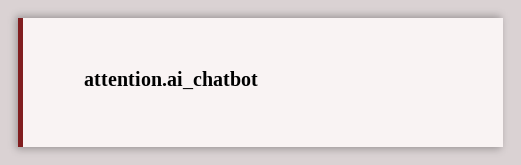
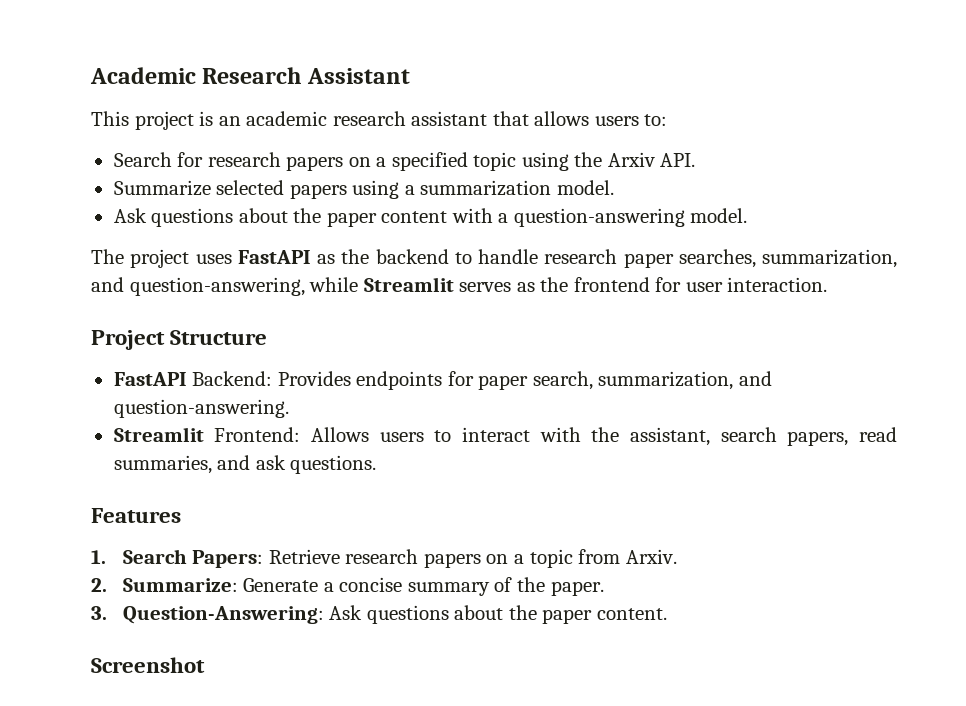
[84,71,258,90] attention.ai_chatbot -> [90,67,410,84] [91,111,668,130] [113,152,696,171] [113,180,614,199] [113,208,748,227] [91,249,897,268] [91,277,828,296] [91,330,268,350] [113,371,772,390] [113,399,289,418] [113,427,897,446] [113,455,377,474] [91,508,181,523] [91,549,677,568] [91,577,604,596] [91,605,667,624] [91,657,205,673] Academic Research Assistant // This project is an academic research assistant that allows users to: // Search for research papers on a specified topic using the Arxiv API. // Summarize selected papers using a summarization model. // Ask questions about the paper content with a question-answering model. // The project uses FastAPI as the backend to handle research paper searches, summarization, and question-answering, while Streamlit serves as the frontend for user interaction. // Project Structure // FastAPI Backend: Provides endpoints for paper search, summarization, and question-answering. // Streamlit Frontend: Allows users to interact with the assistant, search papers, read summaries, and ask questions. // Features // 1. Search Papers: Retrieve research papers on a topic from Arxiv. // 2. Summarize: Generate a concise summary of the paper. // 3. Question-Answering: Ask questions about the paper content. // Screenshot

